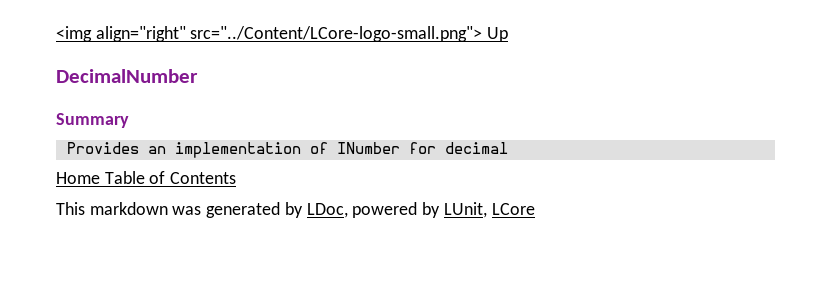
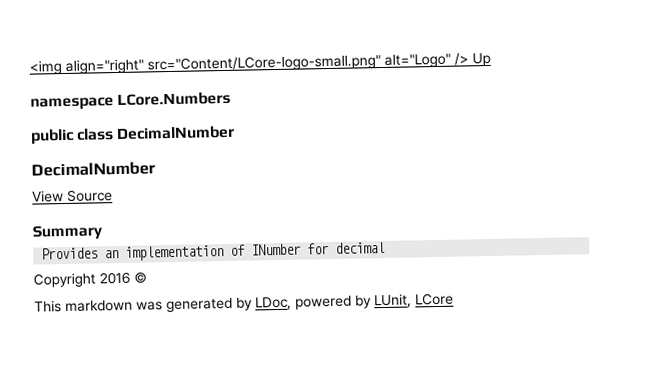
[190,26,509,42] [56,69,198,83] src="../Content/LCore-logo-small.png"> Up // DecimalNumber -> [147,52,491,73] [30,91,232,111] [30,125,236,145] [31,161,156,177] [32,189,113,203] src="Content/LCore-logo-small.png" alt="Logo" /> Up // namespace LCore.Numbers // public class DecimalNumber // DecimalNumber // View Source
[56,171,237,184] Home Table of Contents -> [33,271,147,288] Copyright 2016 ©

